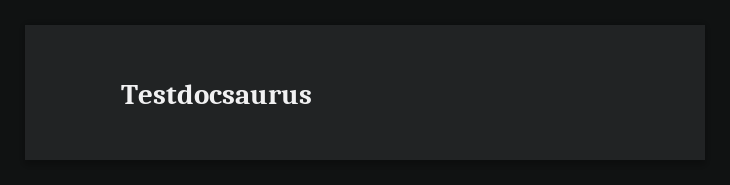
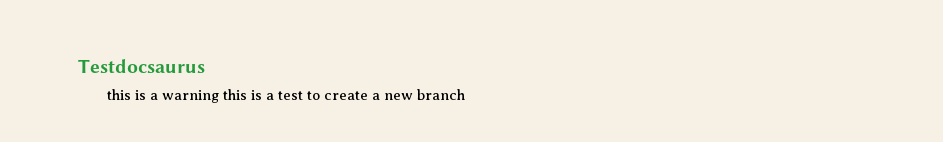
(312, 94) none -> [107,89,466,103] // this is a warning this is a test to create a new branch

